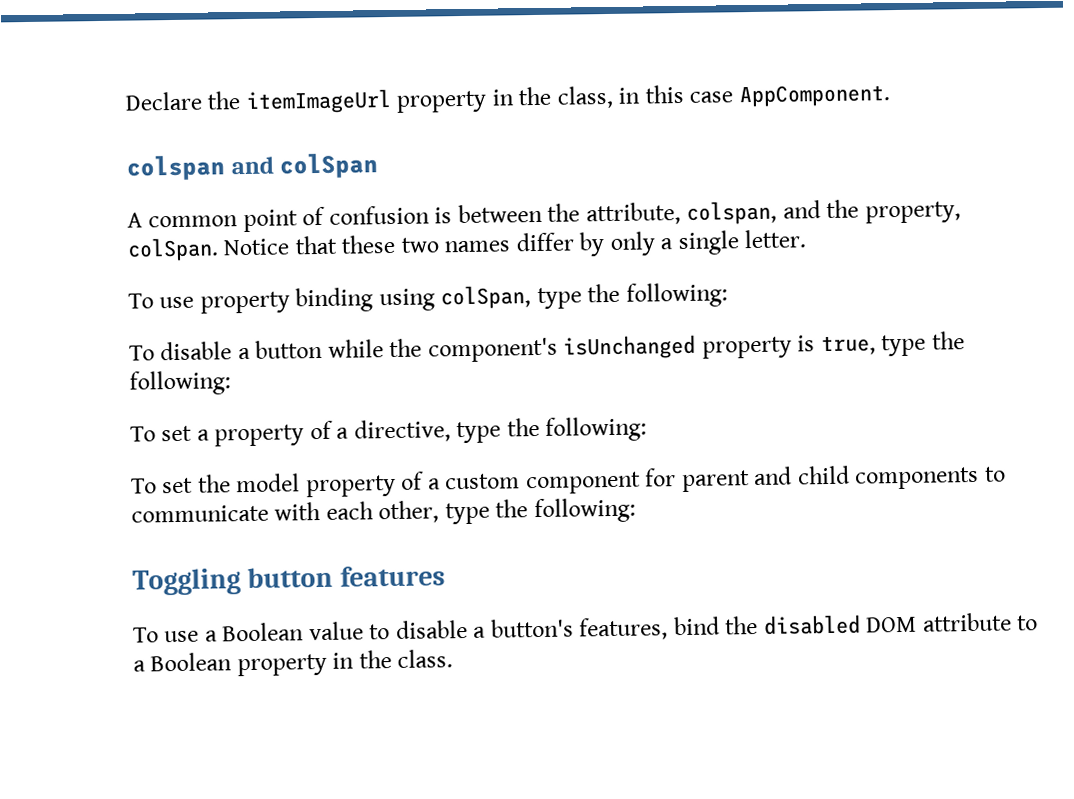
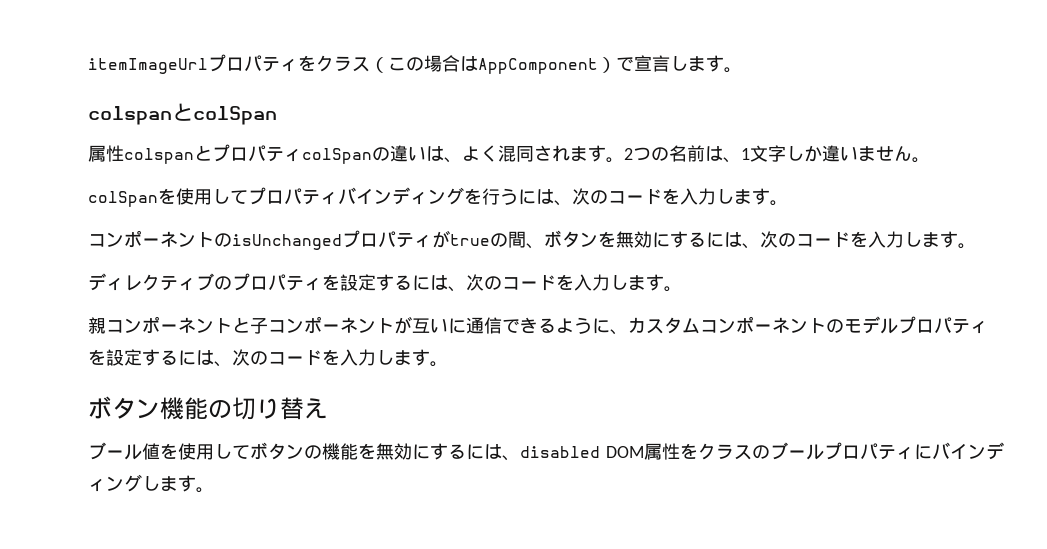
[125,84,890,114] [126,154,274,181] Declare the itemImageUrl property in the class, in this case AppComponent. // colspan and -> [88,54,742,74] [88,103,193,125] itemImageUrlプロパティをクラス（この場合はAppComponent）で宣言します。 // colspanと
[127,199,961,233] [127,229,807,262] [128,282,728,314] [129,331,965,363] [129,370,231,396] [130,416,648,447] [131,465,1006,498] [131,497,636,525] [132,565,445,596] [133,612,1039,643] [133,649,454,677] A common point of confusion is between the attribute, colspan, and the property, colSpan. Notice that these two names differ by only a single letter. // To use property binding using colSpan, type the following: // To disable a button while the component's isUnchanged property is true, type the following: // To set a property of a directive, type the following: // To set the model property of a custom component for parent and child components to communicate with each other, type the following: // Toggling button features // To use a Boolean value to disable a button's features, bind the disabled DOM attribute to a Boolean property in the class. -> [88,144,930,164] [88,187,788,207] [88,230,976,250] [88,273,682,292] [88,316,988,335] [88,349,448,367] [88,396,328,420] [88,442,1004,461] [88,474,214,493] 属性colspanとプロパティcolSpanの違いは、よく混同されます。2つの名前は、1文字しか違いません。 // colSpanを使用してプロパティバインディングを行うには、次のコードを入力します。 // コンポーネントのisUnchangedプロパティがtrueの間、ボタンを無効にするには、次のコードを入力します。 // ディレクティブのプロパティを設定するには、次のコードを入力します。 // 親コンポーネントと子コンポーネントが互いに通信できるように、カスタムコンポーネントのモデルプロパティを設定するには、次のコードを入力します。 // ボタン機能の切り替え // ブール値を使用してボタンの機能を無効にするには、disabled DOM属性をクラスのブールプロパティにバインディングします。

